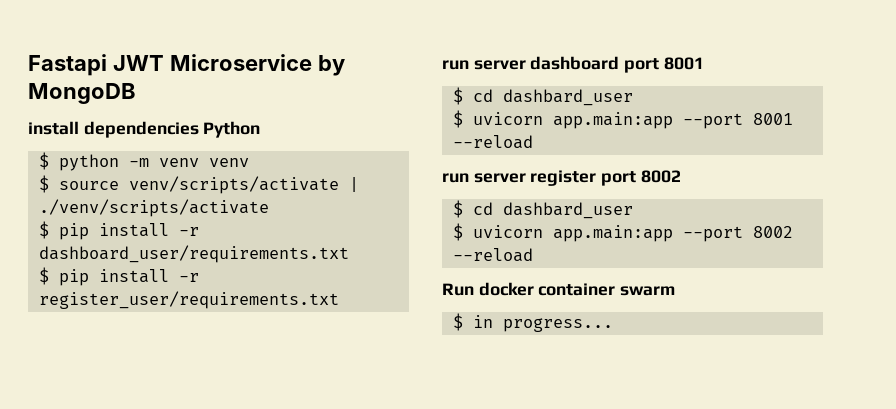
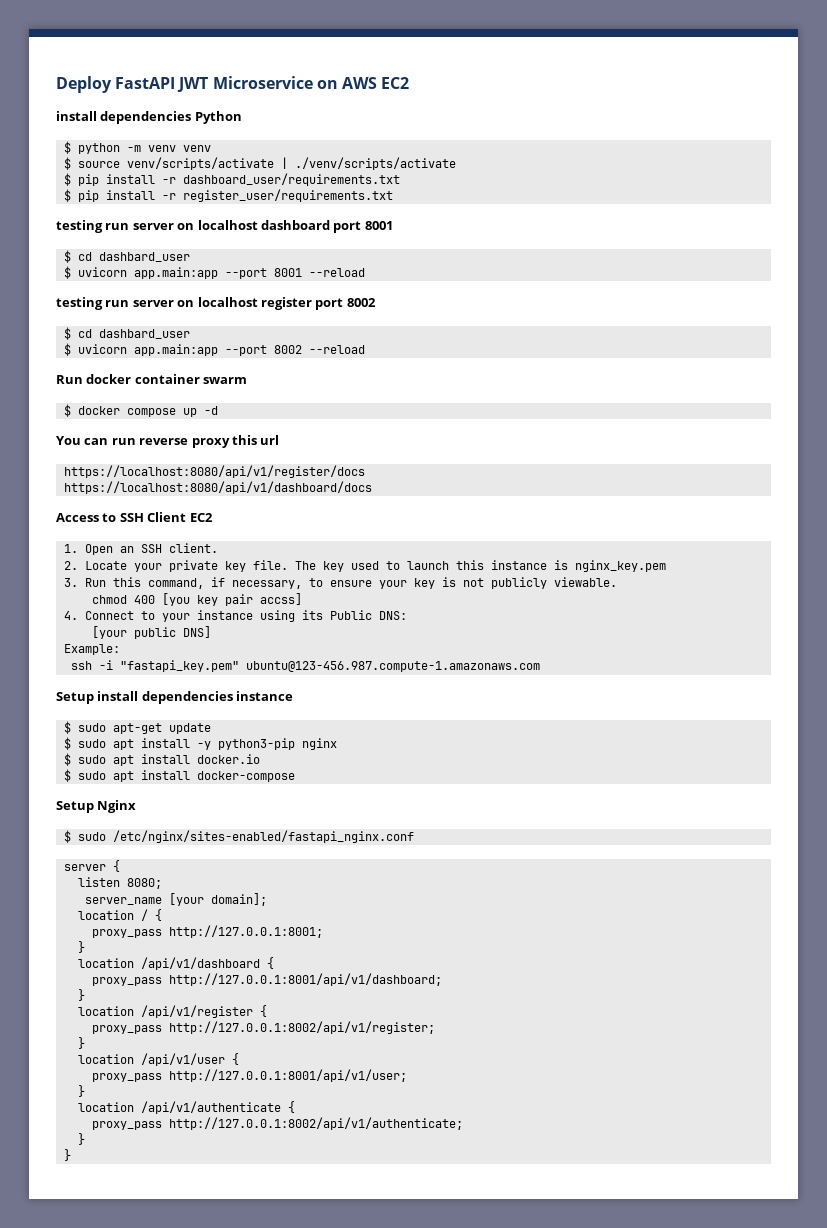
[28,54,345,76] [28,83,136,104] Fastapi JWT Microservice by MongoDB -> [56,76,410,93] Deploy FastAPI JWT Microservice on AWS EC2
[442,60,526,70] run server -> [56,220,258,233] testing run server on localhost
[442,173,526,183] run server -> [56,297,258,310] testing run server on localhost
[472,315,613,332] in progress... -> [77,406,218,417] [56,435,280,448] [63,465,365,478] [63,481,372,494] [56,512,213,522] [63,543,218,555] [63,560,666,572] [63,577,617,589] [91,593,302,606] [63,610,407,622] [91,626,211,639] [63,644,120,655] [70,660,540,672] [56,691,294,704] [63,721,211,734] [63,737,337,750] [63,753,260,766] [63,769,295,782] [56,800,137,813] [63,830,414,843] [63,860,120,872] [77,877,162,889] [84,893,267,906] [77,909,162,921] [91,925,323,938] [77,941,85,953] [77,957,274,970] [91,973,442,986] [77,989,85,1001] [77,1005,267,1018] [91,1021,435,1034] [77,1037,85,1049] [77,1053,239,1066] [91,1069,407,1082] [77,1085,85,1097] [77,1101,295,1114] [91,1117,463,1130] [77,1133,85,1145] [63,1149,71,1161] docker compose up -d // You can run reverse proxy this url // https://localhost:8080/api/v1/register/docs // https://localhost:8080/api/v1/dashboard/docs // Access to SSH Client EC2 // 1. Open an SSH client. // 2. Locate your private key file. The key used to launch this instance is nginx_key.pem // 3. Run this command, if necessary, to ensure your key is not publicly viewable. // chmod 400 [you key pair accss] // 4. Connect to your instance using its Public DNS: // [your public DNS] // Example: // ssh -i "fastapi_key.pem" ubuntu@123-456.987.compute-1.amazonaws.com // Setup install dependencies instance // $ sudo apt-get update // $ sudo apt install -y python3-pip nginx // $ sudo apt install docker.io // $ sudo apt install docker-compose // Setup Nginx // $ sudo /etc/nginx/sites-enabled/fastapi_nginx.conf // server { // listen 8080; // server_name [your domain]; // location / { // proxy_pass http://127.0.0.1:8001; // } // location /api/v1/dashboard { // proxy_pass http://127.0.0.1:8001/api/v1/dashboard; // } // location /api/v1/register { // proxy_pass http://127.0.0.1:8002/api/v1/register; // } // location /api/v1/user { // proxy_pass http://127.0.0.1:8001/api/v1/user; // } // location /api/v1/authenticate { // proxy_pass http://127.0.0.1:8002/api/v1/authenticate; // } // }

